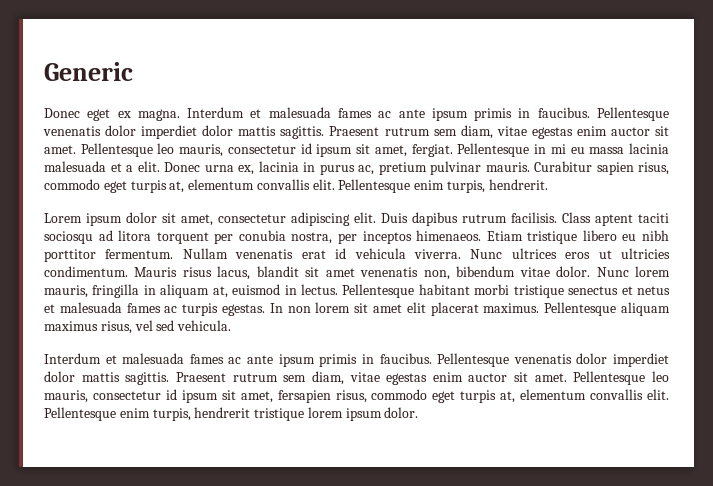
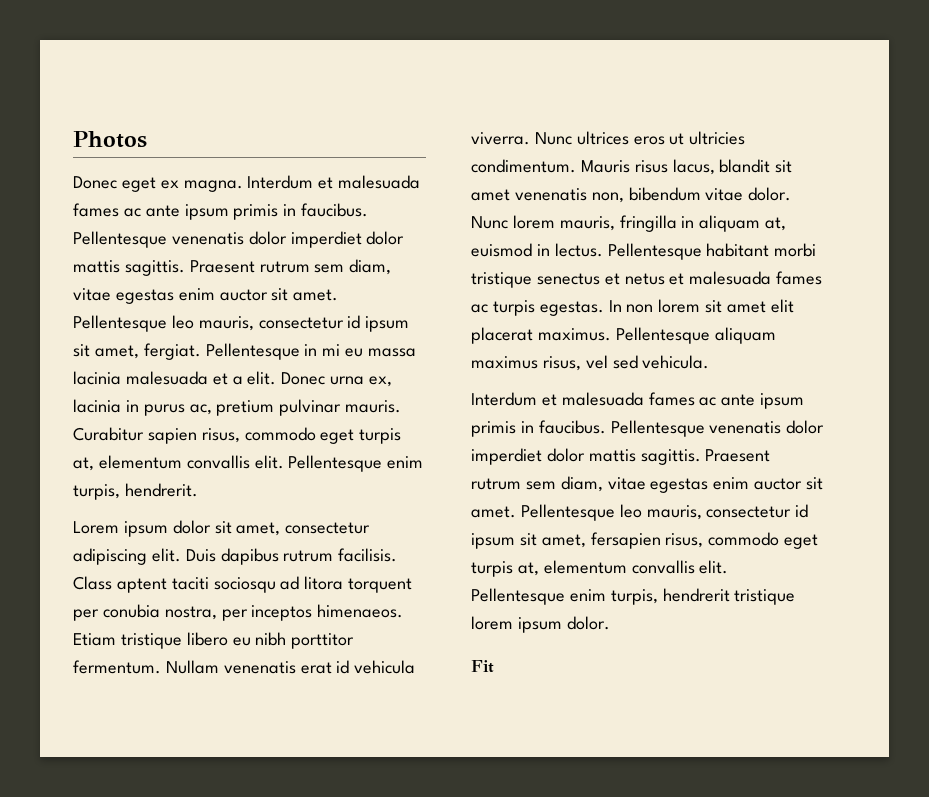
[44,62,133,81] Generic -> [73,131,147,148] Photos
(419, 412) none -> [471,660,494,673] // Fit

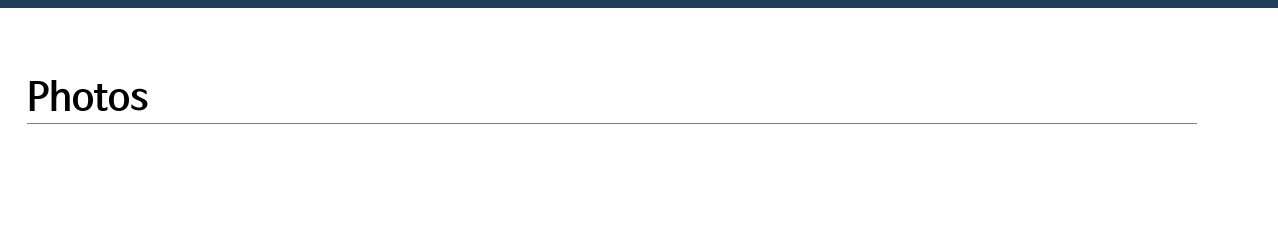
[73,175,421,192] [73,203,369,220] [73,231,405,248] [73,259,392,276] [73,288,339,304] [73,315,410,332] [73,343,417,360] [73,371,393,387] [73,399,402,416] [73,427,402,444] [73,455,424,472] [73,483,198,500] [73,520,371,537] [73,548,398,565] [73,576,413,593] [73,604,404,621] [73,632,355,649] [73,660,416,674] [471,131,746,145] [471,159,793,175] [471,187,792,203] [471,215,787,232] [471,243,817,260] [471,271,823,288] [471,299,794,316] [471,327,776,344] [471,355,710,371] [471,392,805,409] [471,420,825,437] [471,448,771,465] [471,476,824,493] [471,504,809,521] [471,532,819,549] [471,560,729,577] [471,588,796,605] [471,616,610,633] [471,660,494,673] // Donec eget ex magna. Interdum et malesuada fames ac ante ipsum primis in faucibus. Pellentesque venenatis dolor imperdiet dolor mattis sagittis. Praesent rutrum sem diam, vitae egestas enim auctor sit amet. Pellentesque leo mauris, consectetur id ipsum sit amet, fergiat. Pellentesque in mi eu massa lacinia malesuada et a elit. Donec urna ex, lacinia in purus ac, pretium pulvinar mauris. Curabitur sapien risus, commodo eget turpis at, elementum convallis elit. Pellentesque enim turpis, hendrerit. // Lorem ipsum dolor sit amet, consectetur adipiscing elit. Duis dapibus rutrum facilisis. Class aptent taciti sociosqu ad litora torquent per conubia nostra, per inceptos himenaeos. Etiam tristique libero eu nibh porttitor fermentum. Nullam venenatis erat id vehicula viverra. Nunc ultrices eros ut ultricies condimentum. Mauris risus lacus, blandit sit amet venenatis non, bibendum vitae dolor. Nunc lorem mauris, fringilla in aliquam at, euismod in lectus. Pellentesque habitant morbi tristique senectus et netus et malesuada fames ac turpis egestas. In non lorem sit amet elit placerat maximus. Pellentesque aliquam maximus risus, vel sed vehicula. // Interdum et malesuada fames ac ante ipsum primis in faucibus. Pellentesque venenatis dolor imperdiet dolor mattis sagittis. Praesent rutrum sem diam, vitae egestas enim auctor sit amet. Pellentesque leo mauris, consectetur id ipsum sit amet, fersapien risus, commodo eget turpis at, elementum convallis elit. Pellentesque enim turpis, hendrerit tristique lorem ipsum dolor. // Fit -> (148, 95) none

